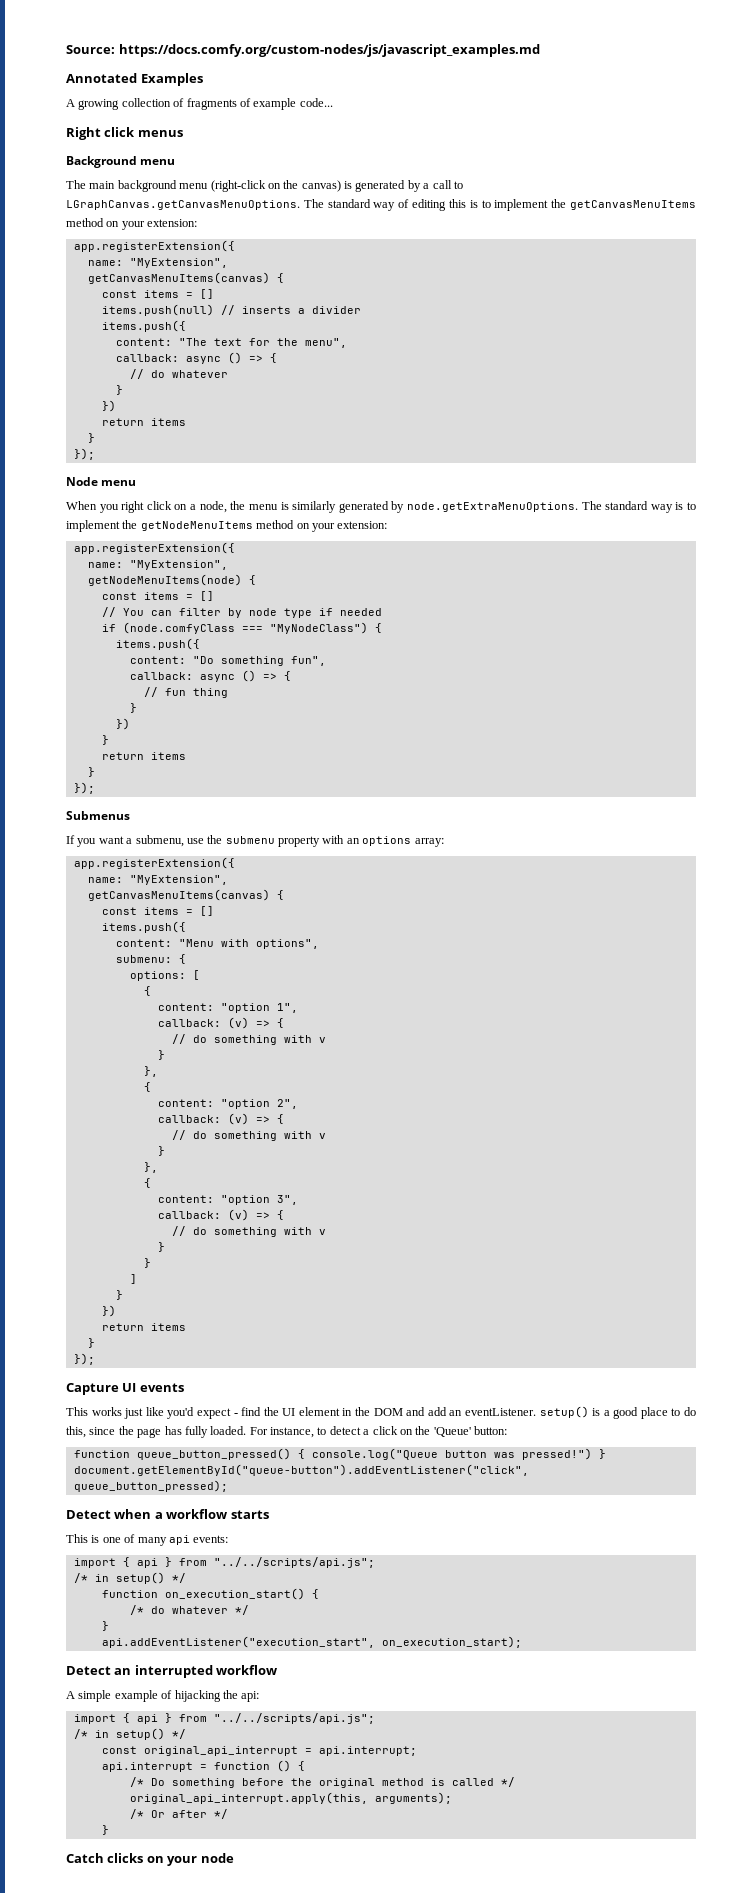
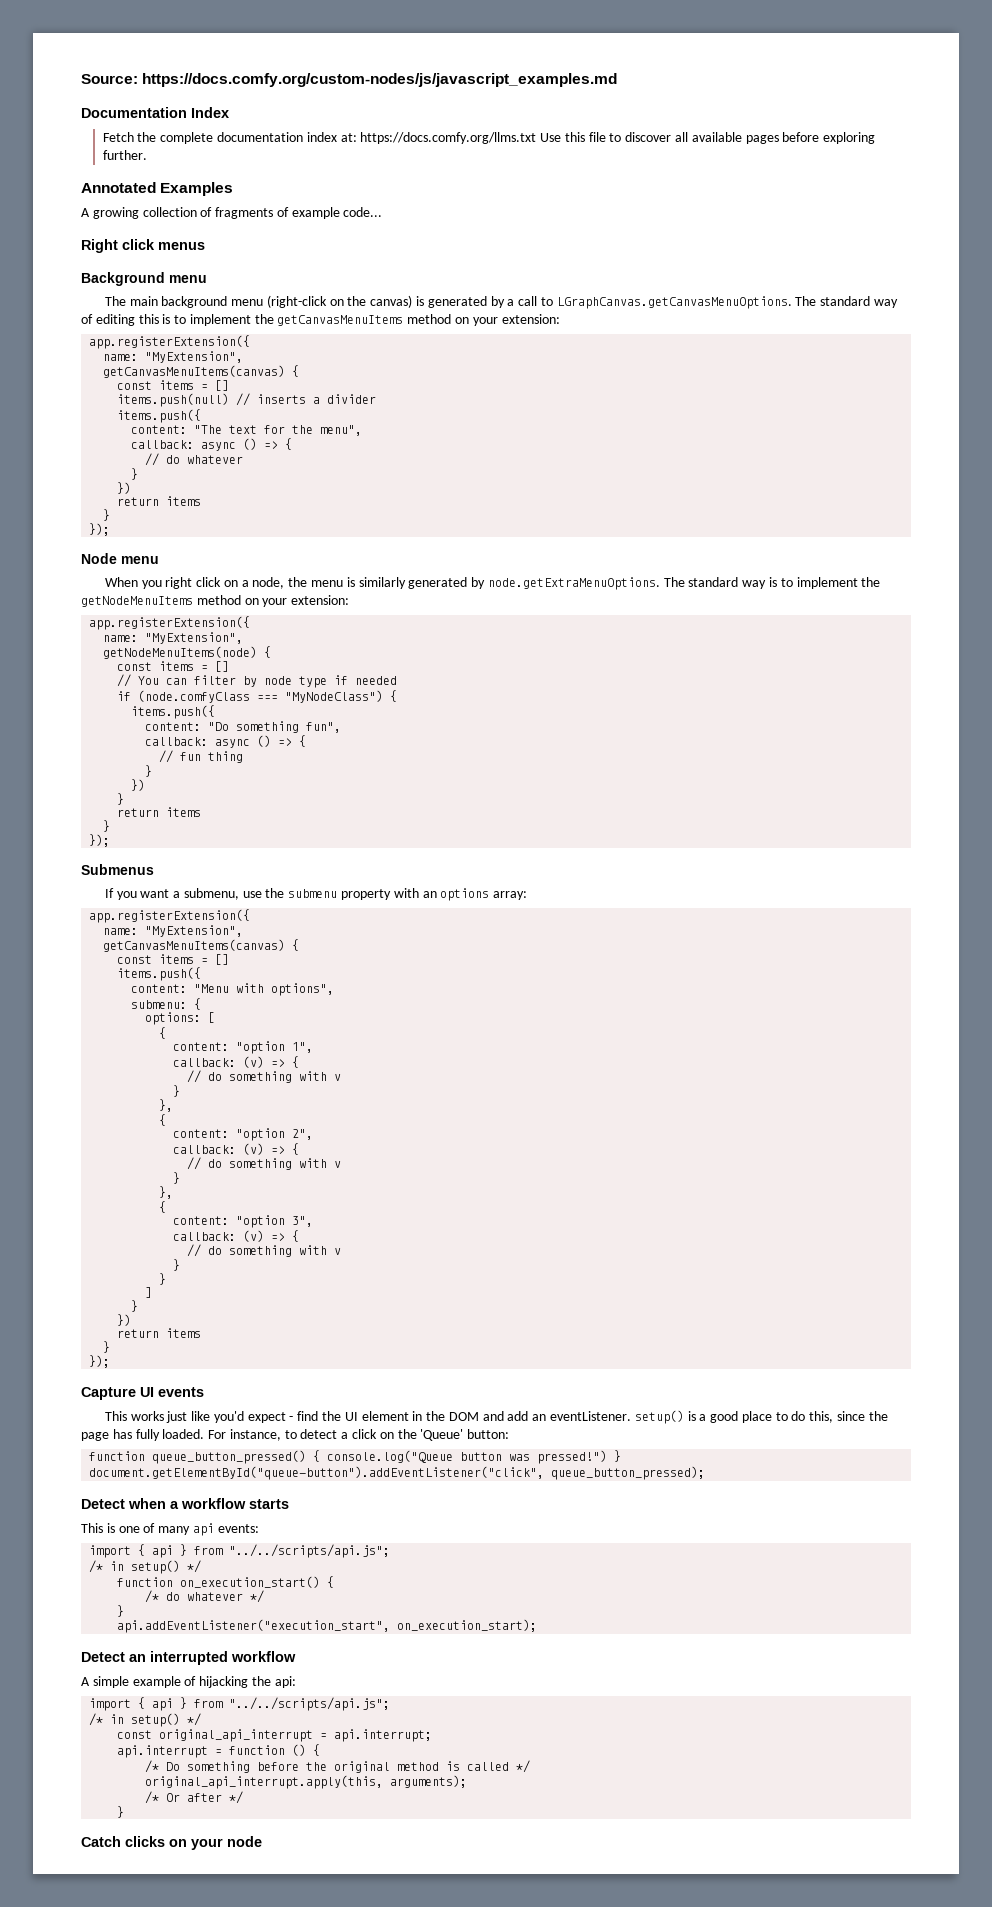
(540, 50) none -> [81,107,229,118] [102,132,876,144] [102,150,147,160] // Documentation Index // Fetch the complete documentation index at: https://docs.comfy.org/llms.txt Use this file to discover all available pages before exploring further.

